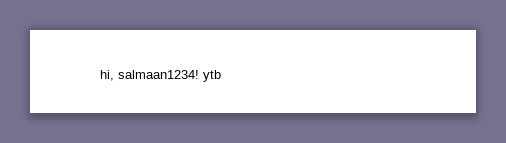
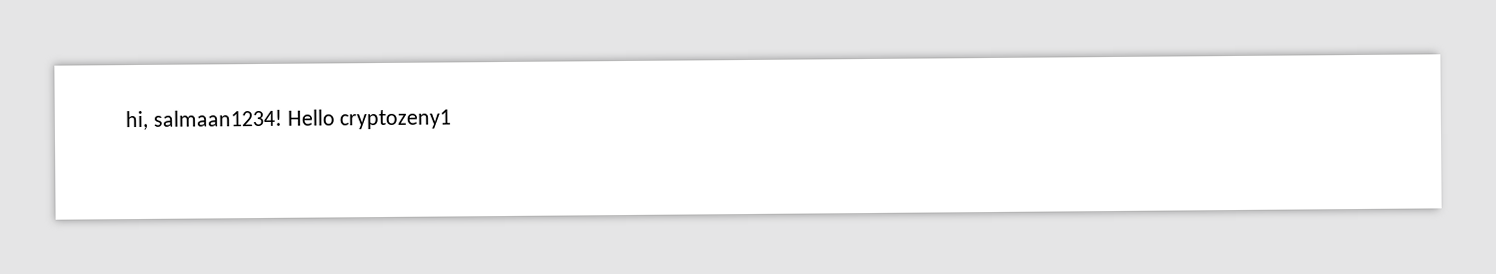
[203,70,221,82] ytb -> [286,109,452,130] Hello cryptozeny1

